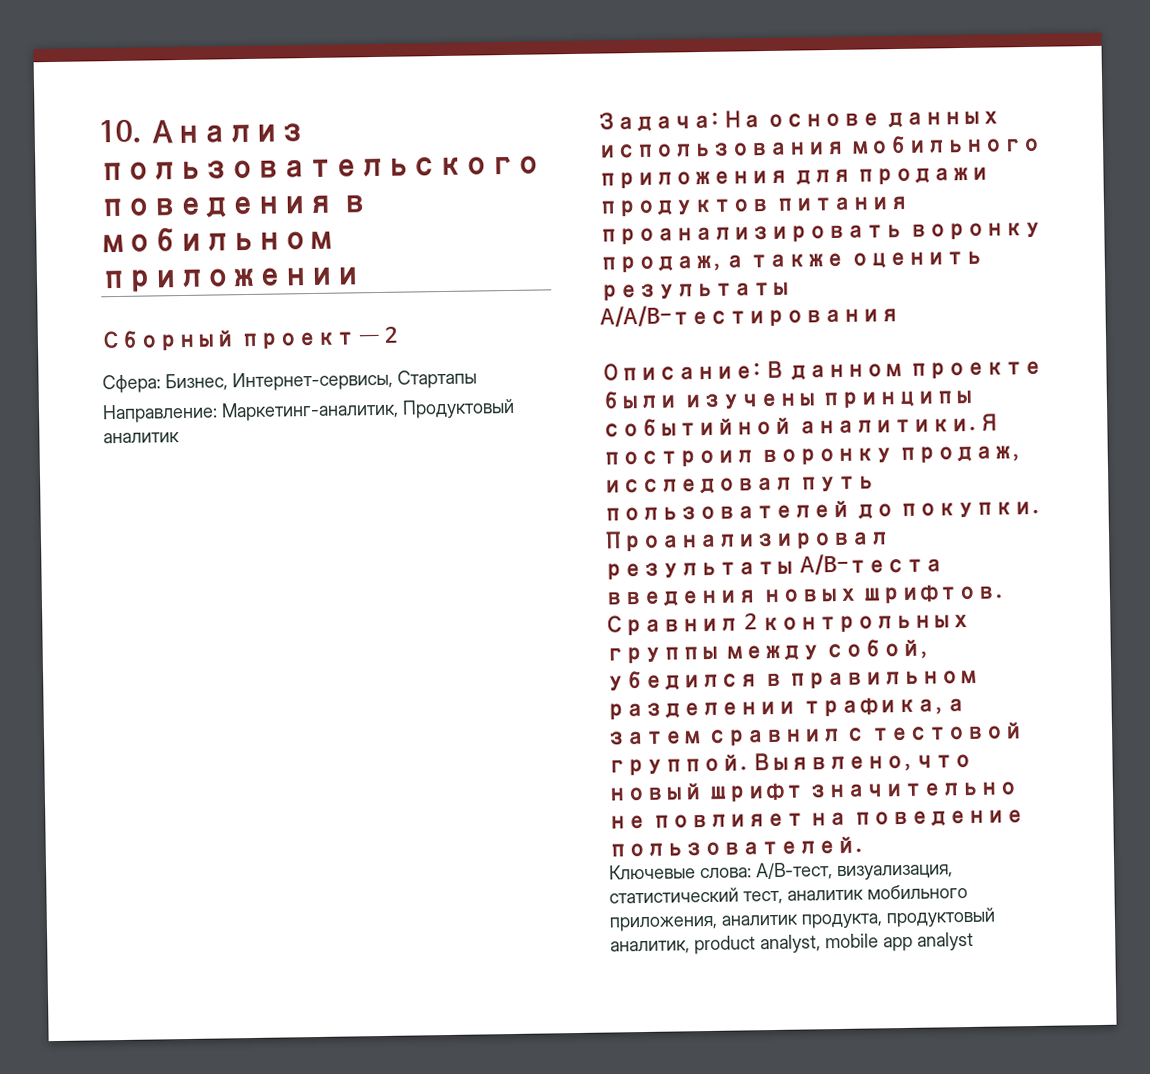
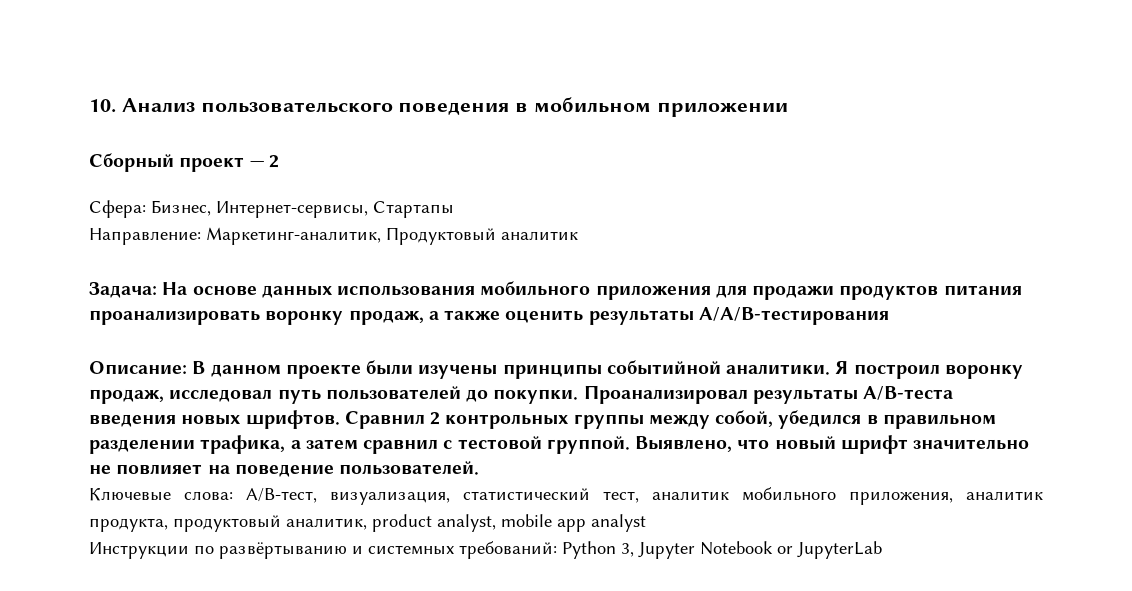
(974, 941) none -> [89,541,882,559] // Инструкции по развёртыванию и системных требований: Python 3, Jupyter Notebook or JupyterLab

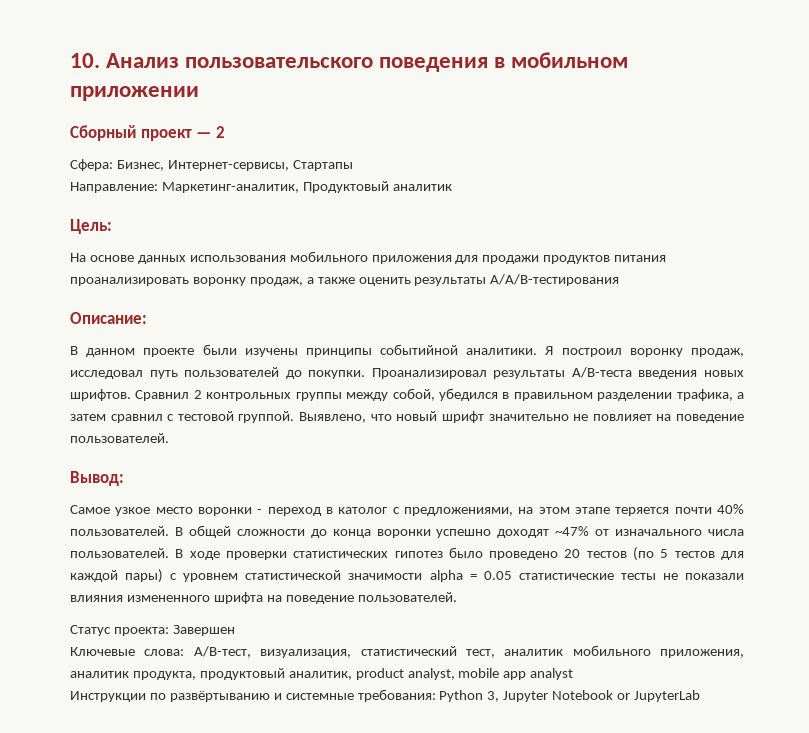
[89,282,157,298] Задача: -> [70,219,112,234] Цель: //
(187, 367) none -> (147, 318) //
(480, 468) none -> [70,471,124,486] [70,504,744,516] [70,525,744,538] [70,547,744,561] [70,569,745,583] [70,592,457,604] [70,625,235,636] // Вывод: // Cамое узкое место воронки - переход в католог с предложениями, на этом этапе теряется почти 40% пользователей. B общей сложности до конца воронки успешно доходят ~47% от изначального числа пользователей. B ходе проверки статистических гипотез было проведено 20 тестов (по 5 тестов для каждой пары) с уровнем статистической значимости alpha = 0.05 статистические тесты не показали влияния измененного шрифта на поведение пользователей. // Статус проекта: Завершен
[368,541,557,559] системных требований: -> [285,689,436,702] системные требования:

